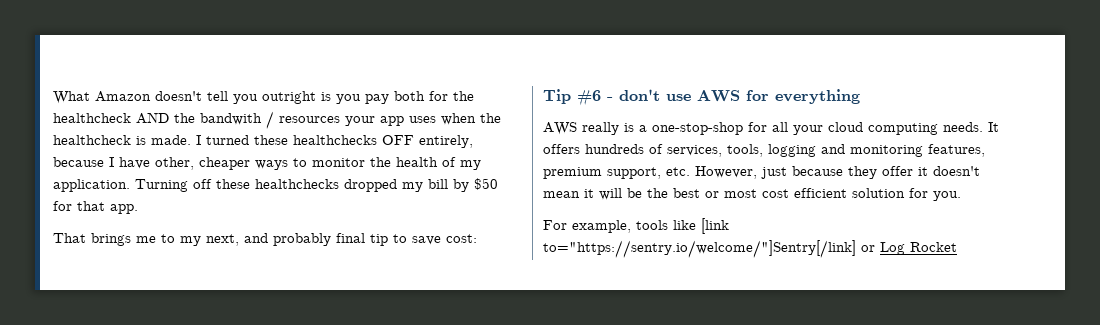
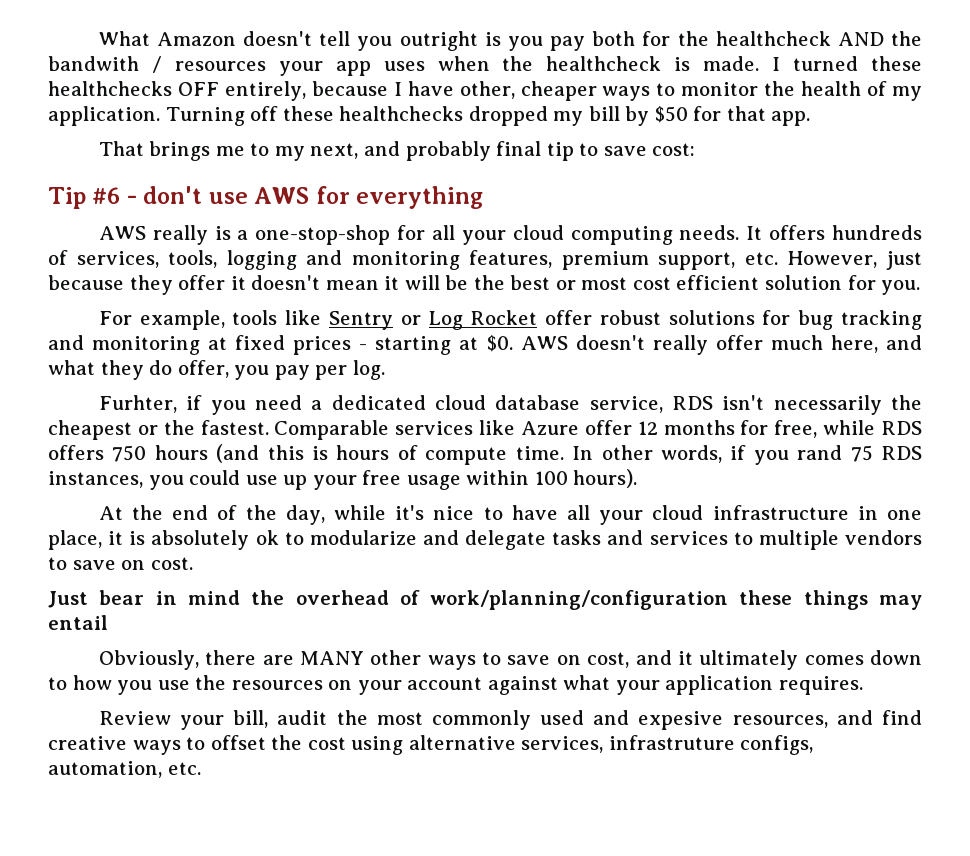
[701,218,729,234] [543,240,856,258] [link to="https://sentry.io/welcome/"]Sentry[/link] -> [328,311,393,330] Sentry
(957, 247) none -> [545,310,923,330] [48,335,923,355] [48,360,385,380] [98,395,922,415] [48,420,923,440] [48,444,922,465] [48,469,638,490] [98,505,923,525] [48,530,922,550] [48,557,193,570] [48,590,922,610] [48,615,108,630] [98,650,922,670] [48,675,863,695] [98,710,923,730] [48,735,814,755] [48,761,201,778] offer robust solutions for bug tracking and monitoring at fixed prices - starting at $0. AWS doesn't really offer much here, and what they do offer, you pay per log. // Furhter, if you need a dedicated cloud database service, RDS isn't necessarily the cheapest or the fastest. Comparable services like Azure offer 12 months for free, while RDS offers 750 hours (and this is hours of compute time. In other words, if you rand 75 RDS instances, you could use up your free usage within 100 hours). // At the end of the day, while it's nice to have all your cloud infrastructure in one place, it is absolutely ok to modularize and delegate tasks and services to multiple vendors to save on cost. // Just bear in mind the overhead of work/planning/configuration these things may entail // Obviously, there are MANY other ways to save on cost, and it ultimately comes down to how you use the resources on your account against what your application requires. // Review your bill, audit the most commonly used and expesive resources, and find creative ways to offset the cost using alternative services, infrastruture configs, automation, etc.

